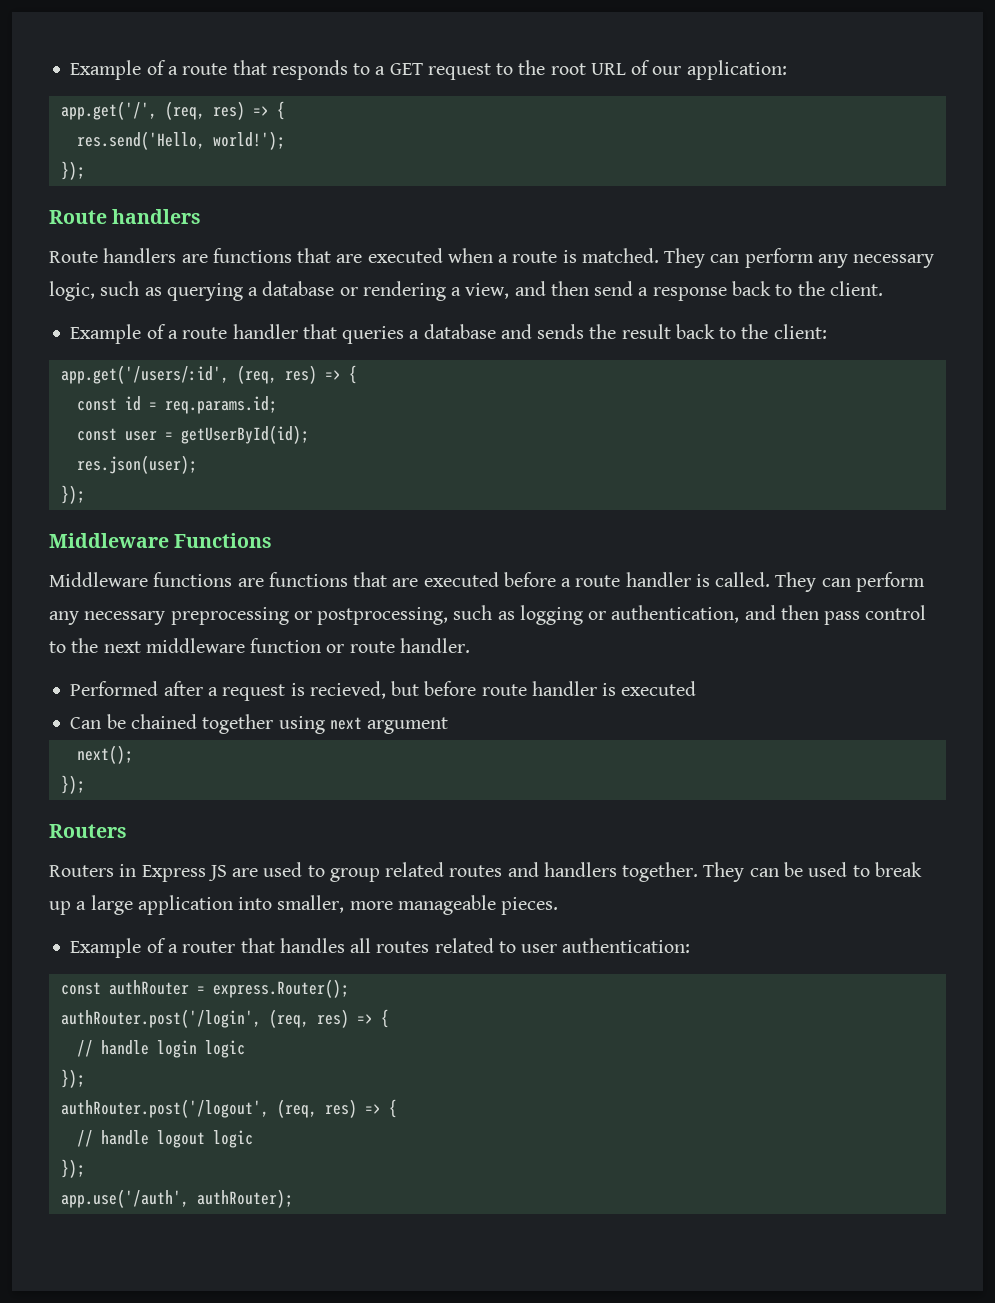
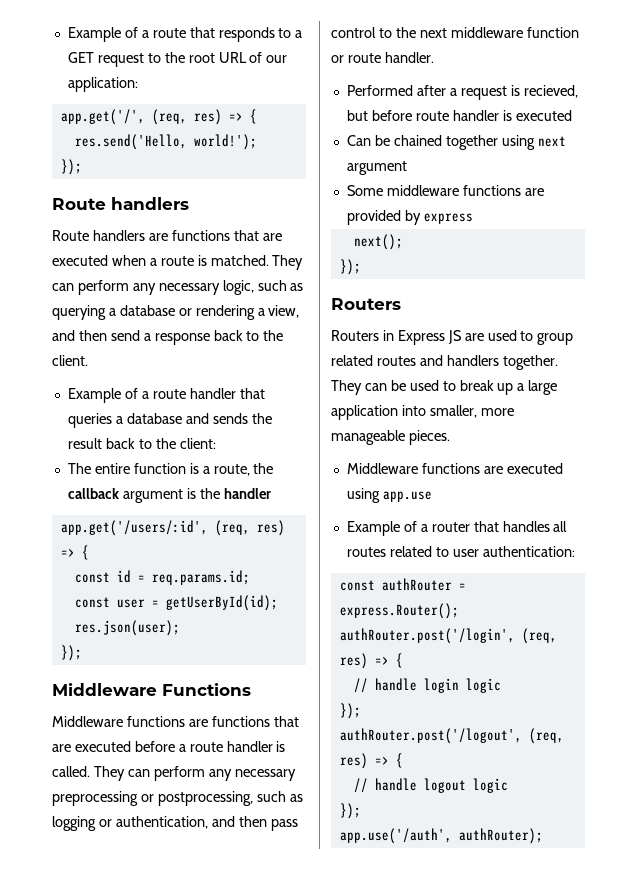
(827, 331) none -> [67,463,274,476] [67,488,271,503] // The entire function is a route, the callback argument is the handler
(449, 725) none -> [346,185,544,196] [346,210,473,225] // Some middleware functions are provided by express
(559, 906) none -> [346,463,563,474] [346,488,432,503] // Middleware functions are executed using app.use

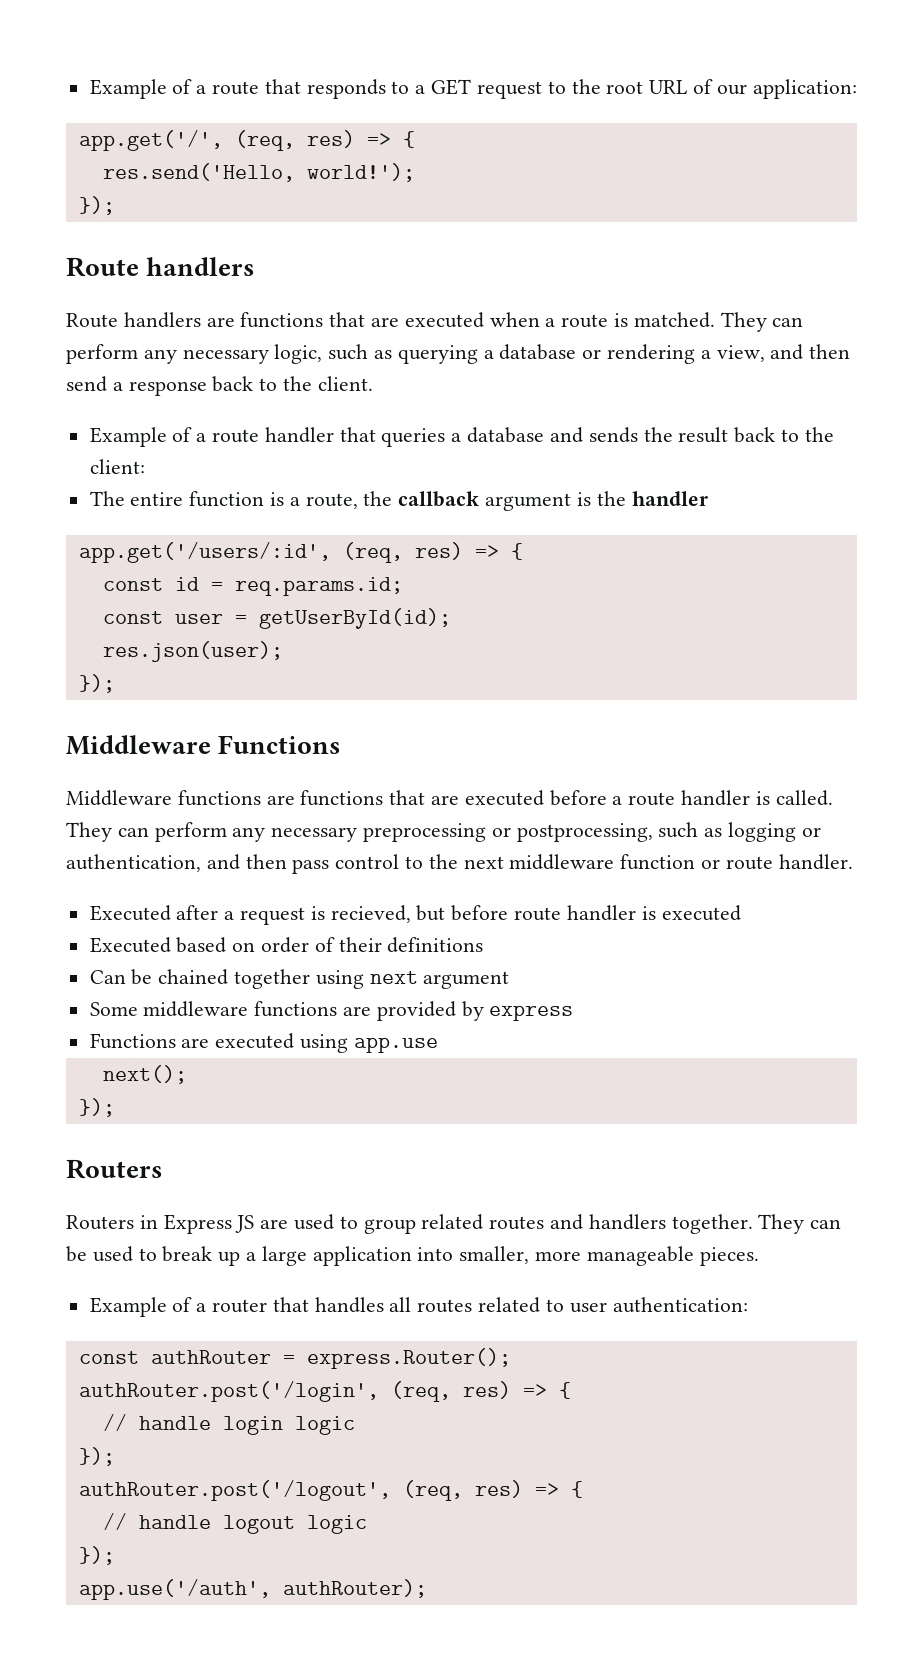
[346,85,413,96] Performed -> [89,905,171,921] Executed
(572, 115) none -> [89,937,484,953] // Executed based on order of their definitions
(473, 218) none -> [89,1033,438,1053] // Functions are executed using app.use
[346,463,563,474] [346,488,432,503] // Middleware functions are executed using app.use -> (759, 1256) none

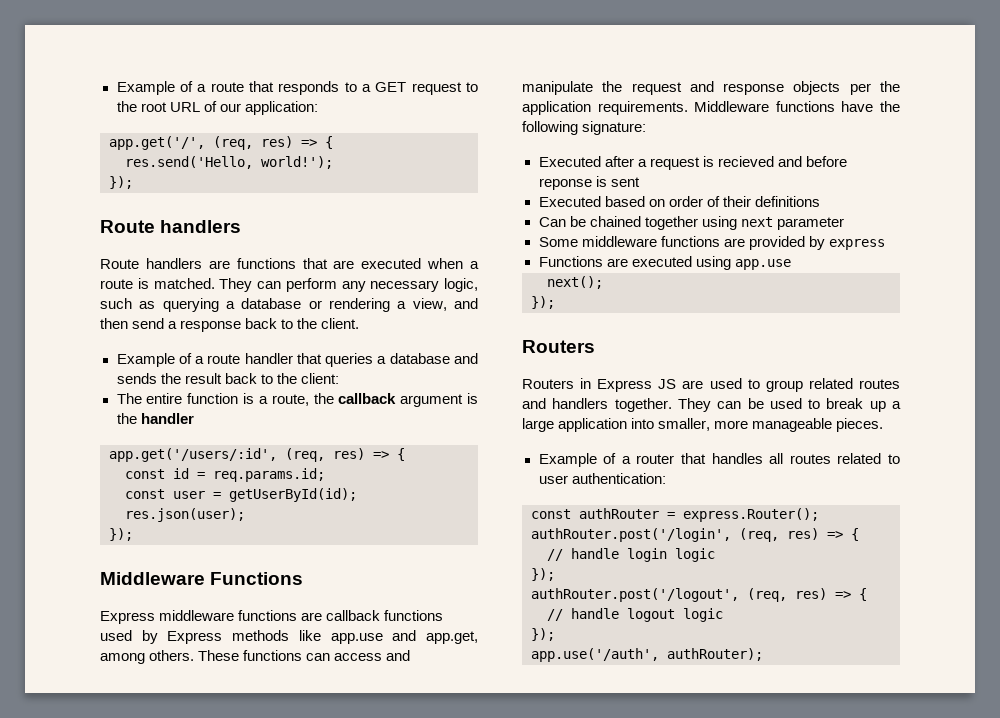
[66,790,833,806] [66,822,821,842] [66,854,853,874] Middleware functions are functions that are executed before a route handler is called. They can perform any necessary preprocessing or postprocessing, such as logging or authentication, and then pass control to the next middleware function or route handler. -> [100,610,444,624] [100,630,479,644] [100,650,411,664] [522,81,900,95] [522,101,900,115] [522,121,647,135] Express middleware functions are callback functions used by Express methods like app.use and app.get, among others. These functions can access and manipulate the request and response objects per the application requirements. Middleware functions have the following signature:
[330,905,741,923] recieved, but before route handler is executed -> [717,156,847,167] [538,176,640,190] recieved and before reponse is sent
[423,971,510,989] argument -> [776,217,844,230] parameter

